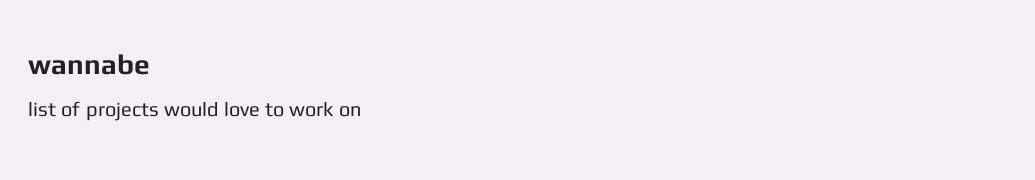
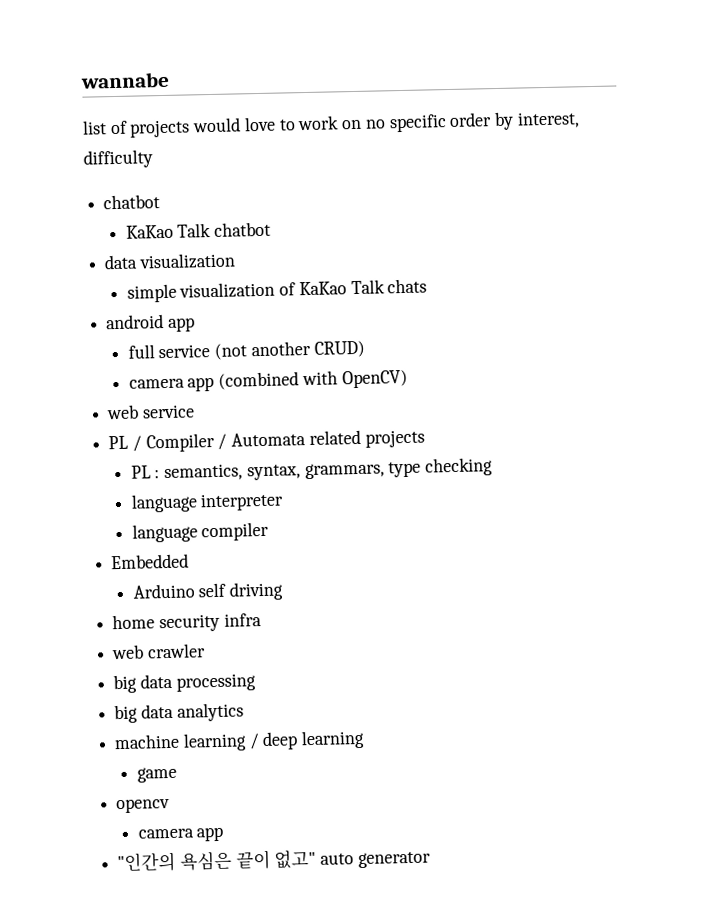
(361, 111) none -> [364,111,580,133] [83,149,153,169] [103,194,161,210] [125,221,272,239] [104,252,236,270] [126,278,428,303] [105,314,195,332] [127,340,365,360] [128,369,408,392] [106,404,195,420] [108,429,425,453] [130,457,493,482] [130,492,285,513] [131,521,270,543] [111,553,190,570] [132,581,284,601] [112,613,262,633] [111,643,206,660] [113,673,256,694] [114,702,244,724] [114,729,366,752] [136,766,177,783] [116,797,171,814] [137,826,225,842] [117,849,431,873] no specific order by interest, difficulty // chatbot // KaKao Talk chatbot // data visualization // simple visualization of KaKao Talk chats // android app // full service (not another CRUD) // camera app (combined with OpenCV) // web service // PL / Compiler / Automata related projects // PL : semantics, syntax, grammars, type checking // language interpreter // language compiler // Embedded // Arduino self driving // home security infra // web crawler // big data processing // big data analytics // machine learning / deep learning // game // opencv // camera app // "인간의 욕심은 끝이 없고" auto generator

